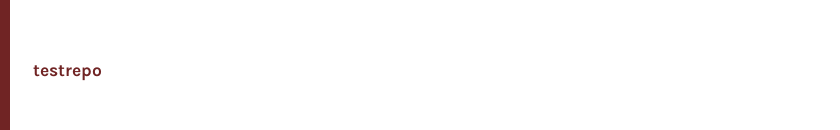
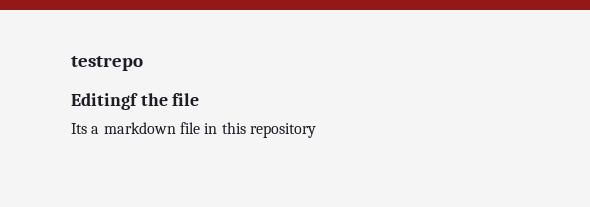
(102, 73) none -> [71,93,200,110] [71,122,316,138] // Editingf the file // Its a markdown file in this repository

